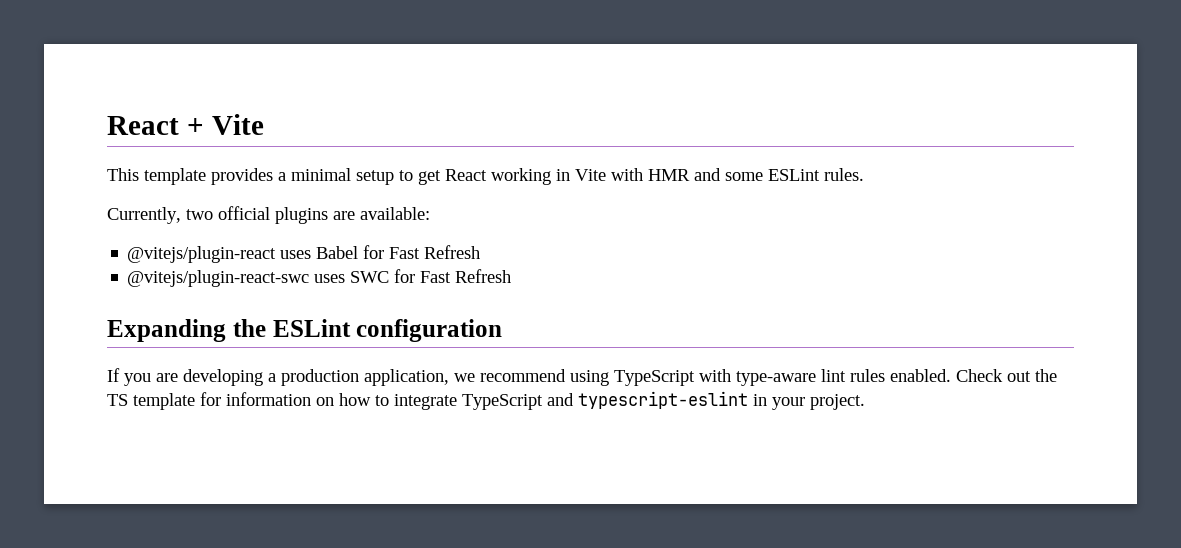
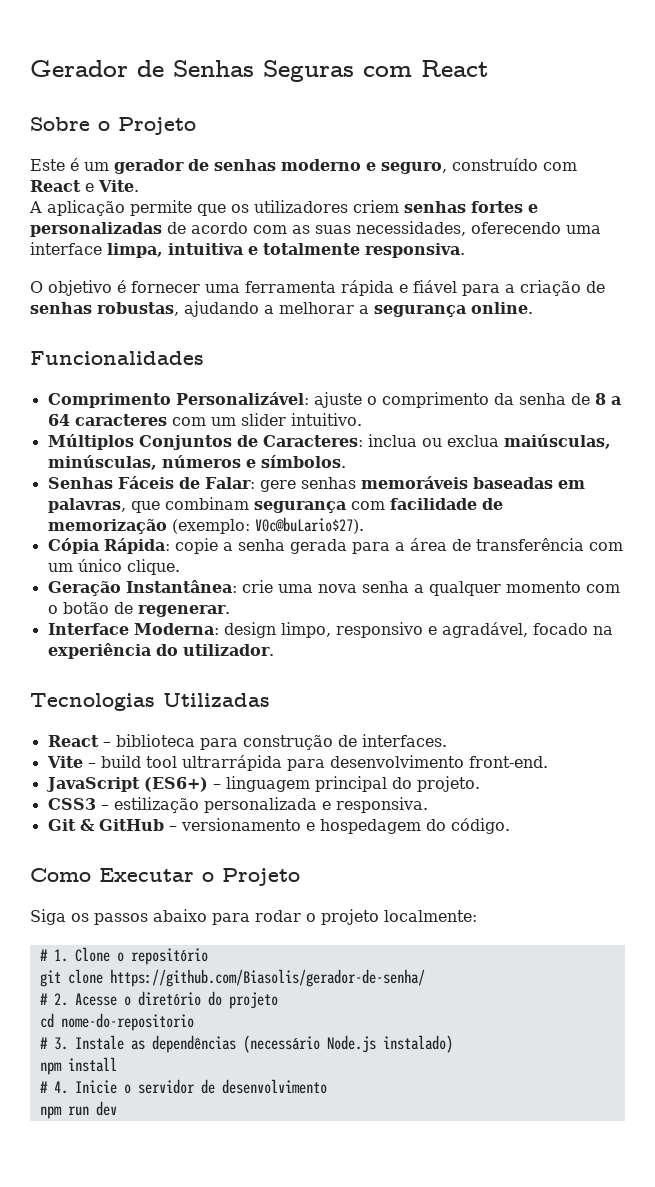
[107,114,264,135] [107,168,864,185] [107,206,430,224] [127,245,481,263] [127,269,512,287] [107,319,503,342] [107,368,1057,386] [107,391,865,410] React + Vite // This template provides a minimal setup to get React working in Vite with HMR and some ESLint rules. // Currently, two official plugins are available: // @vitejs/plugin-react uses Babel for Fast Refresh // @vitejs/plugin-react-swc uses SWC for Fast Refresh // Expanding the ESLint configuration // If you are developing a production application, we recommend using TypeScript with type-aware lint rules enabled. Check out the TS template for information on how to integrate TypeScript and typescript-eslint in your project. -> [30,60,489,82] [30,117,196,135] [30,158,577,174] [30,180,139,192] [29,200,538,216] [30,221,601,237] [30,242,465,258] [30,280,605,296] [30,301,533,317] [30,351,204,365] [47,392,621,408] [47,413,362,426] [47,434,611,450] [47,455,346,470] [47,476,585,492] [47,497,503,513] [47,517,364,534] [47,538,623,554] [47,559,180,575] [47,580,620,596] [47,602,230,617] [47,622,613,638] [47,643,274,659] [30,693,270,711] [47,734,447,750] [46,755,548,771] [45,776,480,792] [47,797,428,813] [47,818,510,834] [30,868,300,886] [30,909,477,925] [39,947,208,965] [39,969,425,987] [39,991,278,1009] [39,1013,194,1031] [39,1035,453,1053] [39,1057,117,1075] [39,1079,327,1094] [39,1101,117,1119] Gerador de Senhas Seguras com React // Sobre o Projeto // Este é um gerador de senhas moderno e seguro, construído com React e Vite. // A aplicação permite que os utilizadores criem senhas fortes e personalizadas de acordo com as suas necessidades, oferecendo uma interface limpa, intuitiva e totalmente responsiva. // O objetivo é fornecer uma ferramenta rápida e fiável para a criação de senhas robustas, ajudando a melhorar a segurança online. // Funcionalidades // Comprimento Personalizável: ajuste o comprimento da senha de 8 a 64 caracteres com um slider intuitivo. // Múltiplos Conjuntos de Caracteres: inclua ou exclua maiúsculas, minúsculas, números e símbolos. // Senhas Fáceis de Falar: gere senhas memoráveis baseadas em palavras, que combinam segurança com facilidade de memorização (exemplo: V0c@buLario$27). // Cópia Rápida: copie a senha gerada para a área de transferência com um único clique. // Geração Instantânea: crie uma nova senha a qualquer momento com o botão de regenerar. // Interface Moderna: design limpo, responsivo e agradável, focado na experiência do utilizador. // Tecnologias Utilizadas // React – biblioteca para construção de interfaces. // Vite – build tool ultrarrápida para desenvolvimento front-end. // JavaScript (ES6+) – linguagem principal do projeto. // CSS3 – estilização personalizada e responsiva. // Git & GitHub – versionamento e hospedagem do código. // Como Executar o Projeto // Siga os passos abaixo para rodar o projeto localmente: // # 1. Clone o repositório // git clone https://github.com/Biasolis/gerador-de-senha/ // # 2. Acesse o diretório do projeto // cd nome-do-repositorio // # 3. Instale as dependências (necessário Node.js instalado) // npm install // # 4. Inicie o servidor de desenvolvimento // npm run dev

